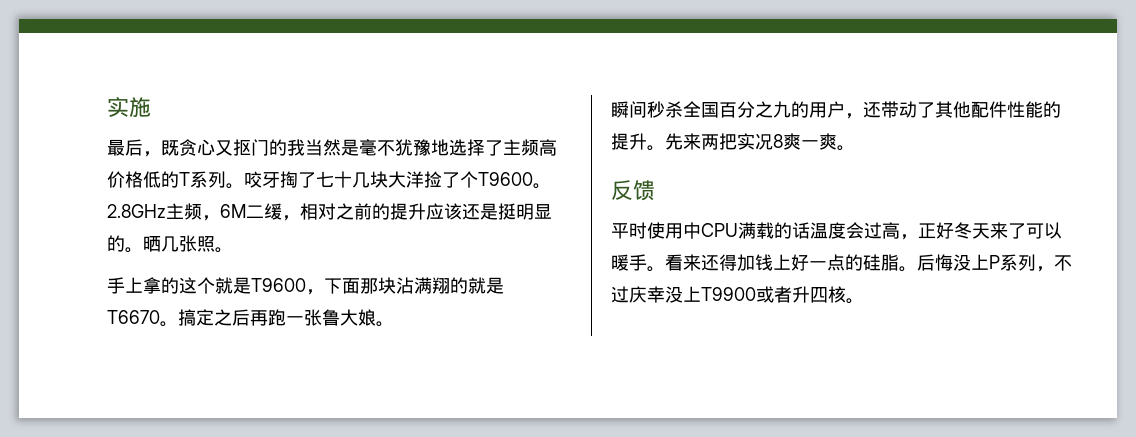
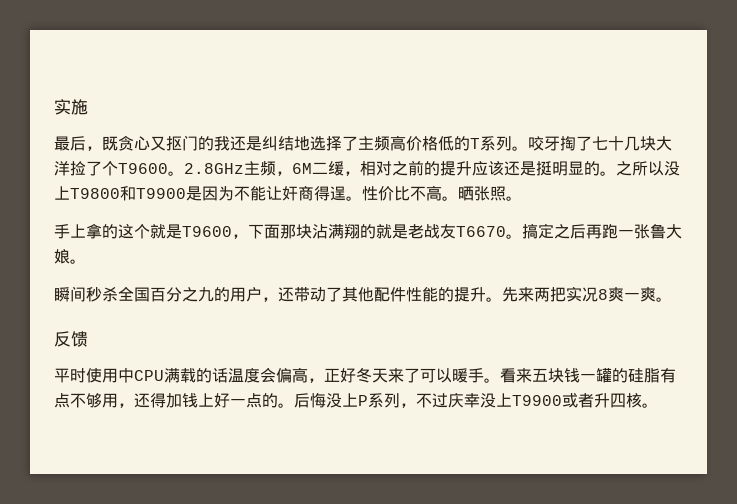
[305,139,431,156] 当然是毫不犹豫 -> [230,136,294,151] 还是纠结
[143,236,179,252] 晒几 -> [616,161,680,176] [54,185,474,201] 之所以没上T9800和T9900是因为不能让奸商得逞。性价比不高。晒
(504, 285) none -> [408,224,456,239] 老战友
[864,222,882,239] 过 -> [276,368,292,383] 偏
(701, 262) none -> [532,368,676,383] [54,393,134,408] 五块钱一罐的硅脂有点不够用，
[863,254,899,271] 硅脂 -> (278, 400) none

